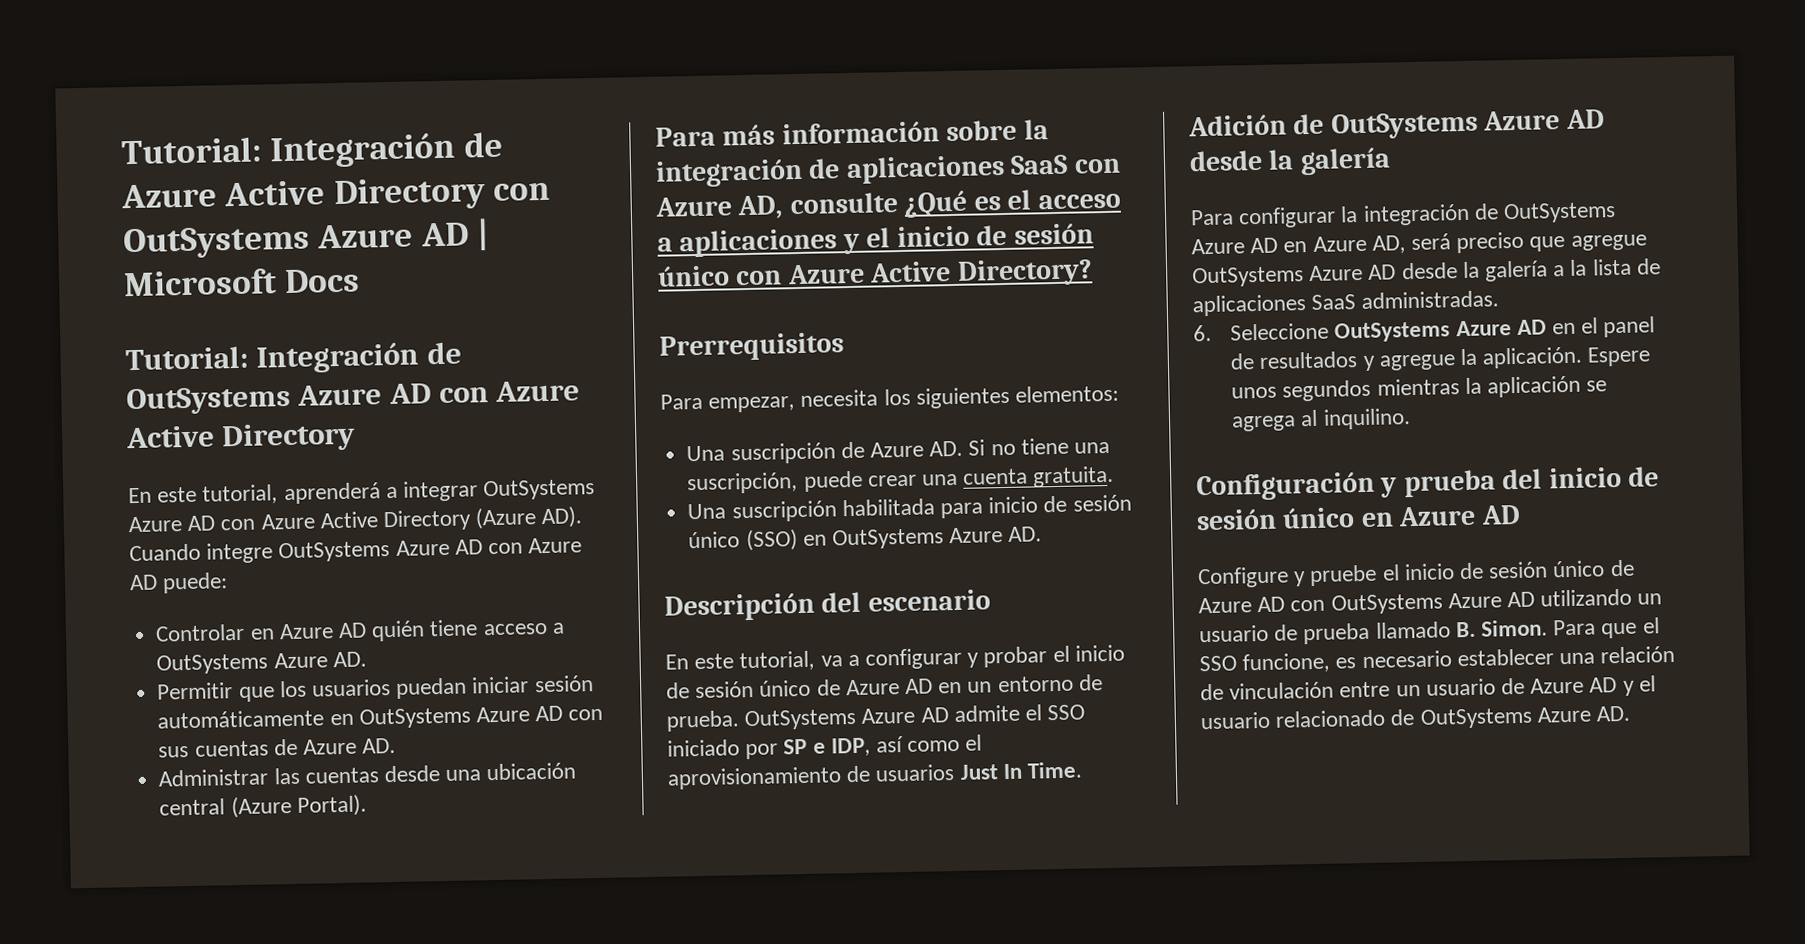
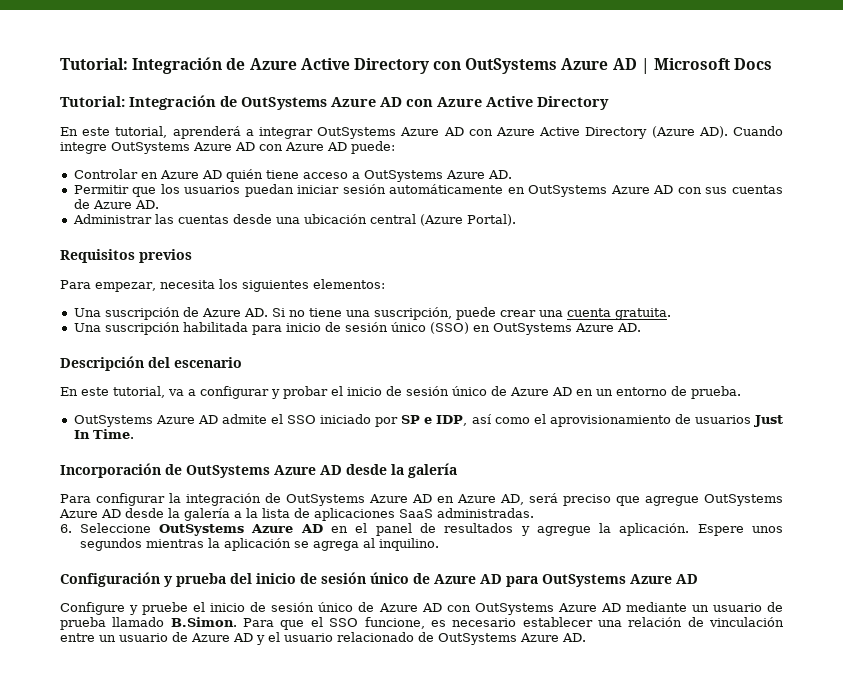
[655,119,1049,147] [655,154,1121,188] [655,189,1121,220] [657,223,1094,258] [657,258,1093,287] [659,332,844,362] Para más información sobre la integración de aplicaciones SaaS con Azure AD, consulte ¿Qué es el acceso a aplicaciones y el inicio de sesión único con Azure Active Directory? // Prerrequisitos -> [60,249,192,263] Requisitos previos
(740, 721) none -> (741, 392) //
[1188,114,1287,137] Adición -> [60,463,161,478] Incorporación
[1360,512,1394,528] en -> [413,573,626,587] de Azure AD para OutSystems
[1540,588,1633,607] utilizando -> [625,602,687,612] mediante
[1455,619,1549,638] B. Simon. -> [170,617,237,627] B.Simon.

